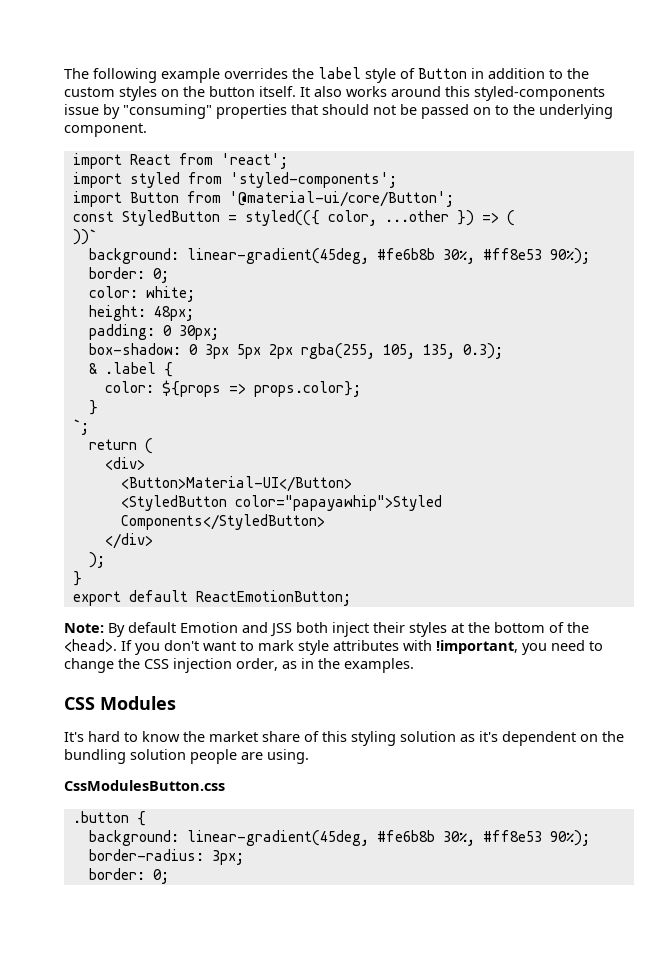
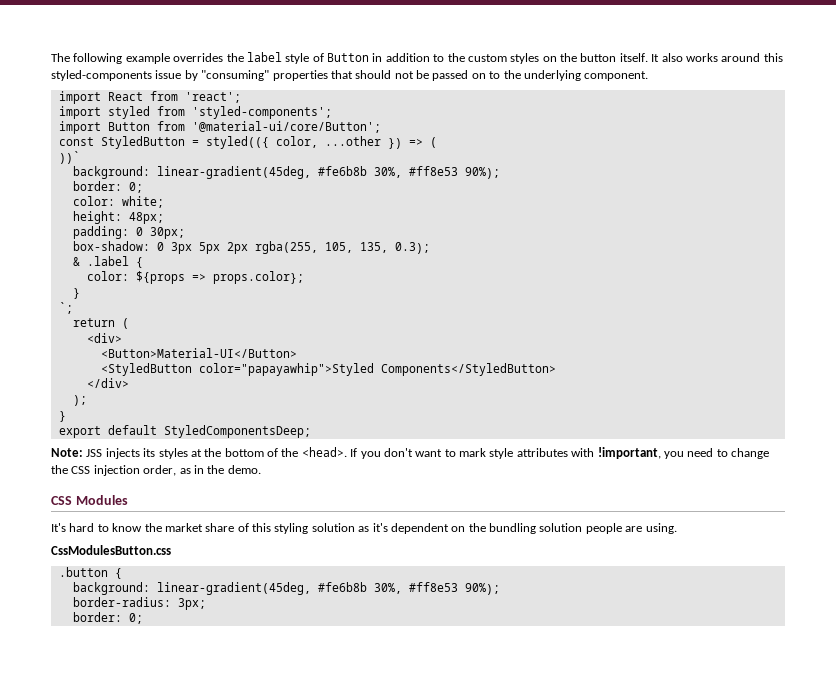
[195,590,351,606] ReactEmotionButton; -> [163,425,311,438] StyledComponentsDeep;
[108,622,405,637] By default Emotion and JSS both inject their -> [86,448,156,459] JSS injects its
[344,658,414,673] examples. -> [227,465,261,474] demo.

